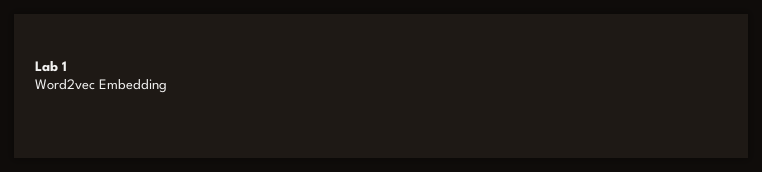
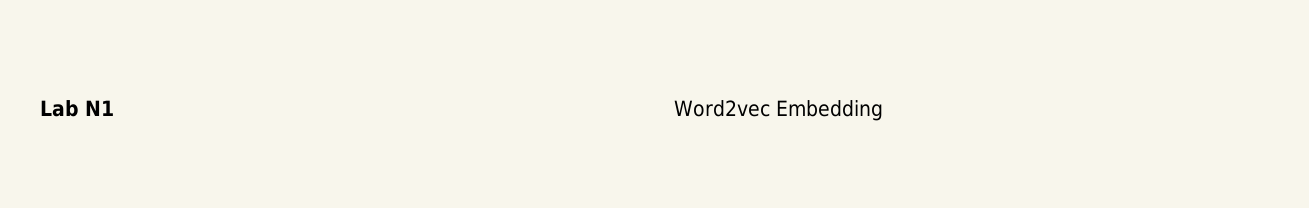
[62,61,67,71] 1 -> [85,100,114,116] N1

